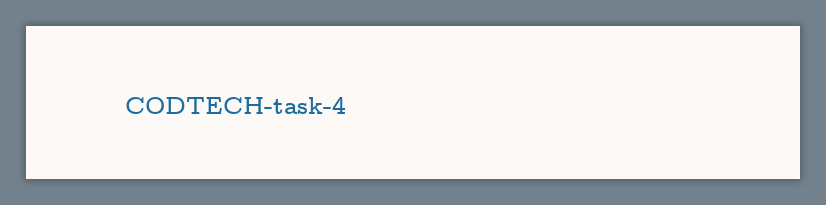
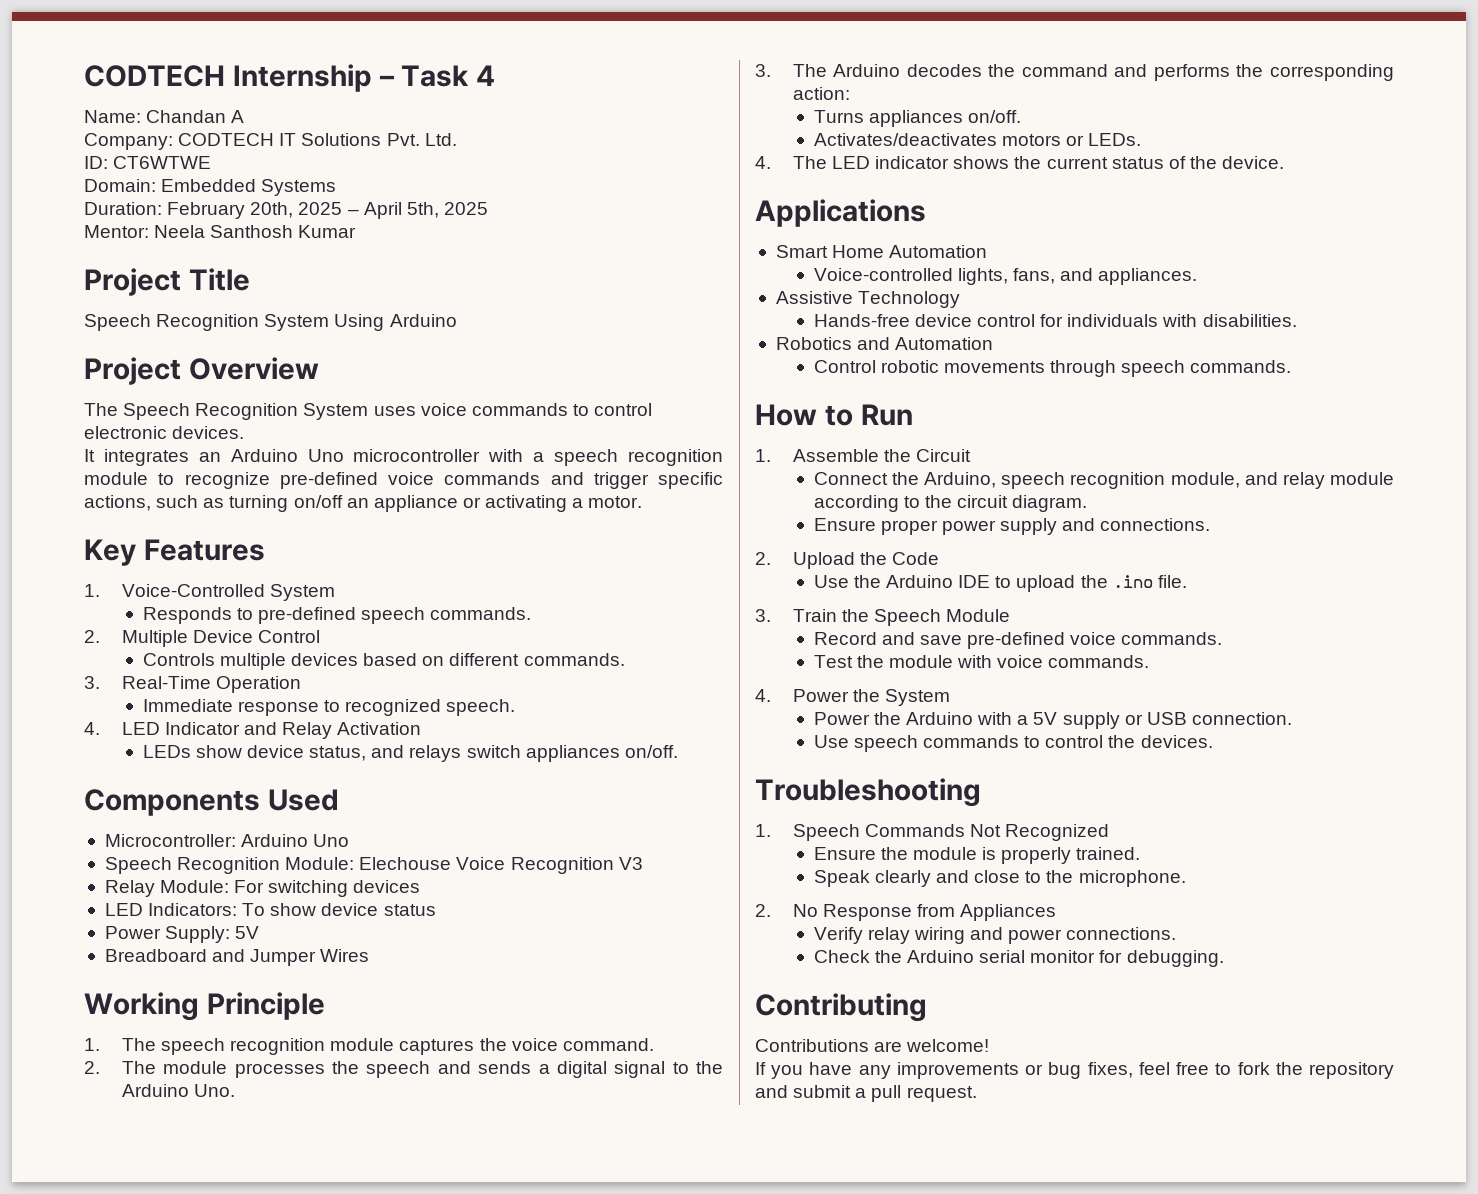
[125,96,346,114] CODTECH-task-4 -> [84,64,496,92] [84,110,245,123] [84,133,457,150] [84,156,212,169] [84,179,337,196] [84,202,488,219] [84,225,357,238] [84,268,250,296] [84,314,457,331] [84,357,319,385] [84,403,653,420] [84,426,245,439] [84,449,724,466] [84,472,723,489] [84,495,643,512] [84,539,265,566] [84,584,336,601] [142,607,532,624] [84,630,321,647] [142,653,625,670] [84,676,302,693] [142,699,516,716] [84,722,422,739] [142,745,678,762] [84,789,339,816] [104,834,350,847] [104,857,643,874] [104,880,421,897] [104,903,436,916] [104,926,260,943] [104,949,370,966] [84,992,325,1021] [84,1038,654,1055] [84,1061,723,1078] [121,1084,236,1097] [755,64,1394,81] [792,87,850,100] [813,110,1022,127] [813,133,1142,146] [755,156,1285,169] [755,199,926,227] [775,245,988,258] [813,268,1198,285] [775,291,961,308] [813,314,1297,327] [775,337,994,350] [813,360,1292,377] [755,404,913,426] [755,449,972,462] [813,472,1394,489] [813,495,1088,512] [813,518,1211,535] [755,552,940,569] [813,575,1187,592] [755,609,1011,626] [813,632,1223,649] [813,655,1150,668] [755,689,951,706] [813,712,1292,729] [813,735,1213,752] [755,778,981,807] [755,824,1110,841] [813,847,1141,864] [813,870,1186,887] [755,904,1057,921] [813,927,1177,944] [813,950,1224,967] [755,993,927,1022] [755,1039,990,1052] [755,1062,1394,1079] [755,1085,977,1102] CODTECH Internship – Task 4 // Name: Chandan A // Company: CODTECH IT Solutions Pvt. Ltd. // ID: CT6WTWE // Domain: Embedded Systems // Duration: February 20th, 2025 – April 5th, 2025 // Mentor: Neela Santhosh Kumar // Project Title // Speech Recognition System Using Arduino // Project Overview // The Speech Recognition System uses voice commands to control electronic devices. // It integrates an Arduino Uno microcontroller with a speech recognition module to recognize pre-defined voice commands and trigger specific actions, such as turning on/off an appliance or activating a motor. // Key Features // 1. Voice-Controlled System // Responds to pre-defined speech commands. // 2. Multiple Device Control // Controls multiple devices based on different commands. // 3. Real-Time Operation // Immediate response to recognized speech. // 4. LED Indicator and Relay Activation // LEDs show device status, and relays switch appliances on/off. // Components Used // Microcontroller: Arduino Uno // Speech Recognition Module: Elechouse Voice Recognition V3 // Relay Module: For switching devices // LED Indicators: To show device status // Power Supply: 5V // Breadboard and Jumper Wires // Working Principle // 1. The speech recognition module captures the voice command. // 2. The module processes the speech and sends a digital signal to the Arduino Uno. // 3. The Arduino decodes the command and performs the corresponding action: // Turns appliances on/off. // Activates/deactivates motors or LEDs. // 4. The LED indicator shows the current status of the device. // Applications // Smart Home Automation // Voice-controlled lights, fans, and appliances. // Assistive Technology // Hands-free device control for individuals with disabilities. // Robotics and Automation // Control robotic movements through speech commands. // How to Run // 1. Assemble the Circuit // Connect the Arduino, speech recognition module, and relay module according to the circuit diagram. // Ensure proper power supply and connections. // 2. Upload the Code // Use the Arduino IDE to upload the .ino file. // 3. Train the Speech Module // Record and save pre-defined voice commands. // Test the module with voice commands. // 4. Power the System // Power the Arduino with a 5V supply or USB connection. // Use speech commands to control the devices. // Troubleshooting // 1. Speech Commands Not Recognized // Ensure the module is properly trained. // Speak clearly and close to the microphone. // 2. No Response from Appliances // Verify relay wiring and power connections. // Check the Arduino serial monitor for debugging. // Contributing // Contributions are welcome! // If you have any improvements or bug fixes, feel free to fork the repository and submit a pull request.

